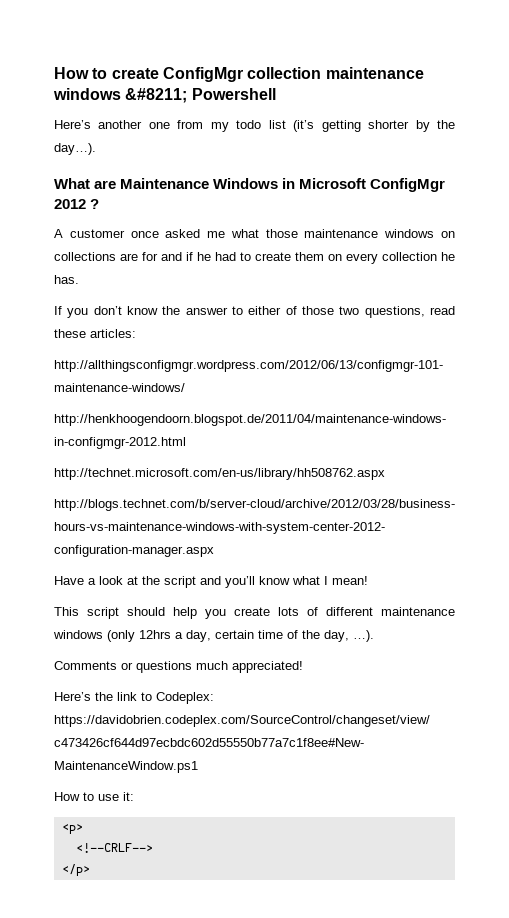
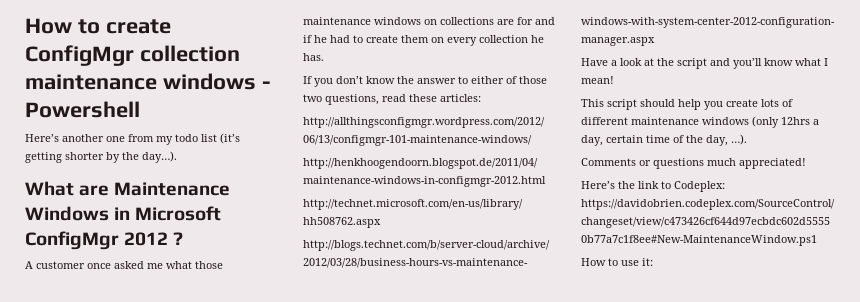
[125,88,188,103] &#8211; -> [261,81,271,89] -
[61,824,83,834] [75,843,153,853] [61,864,90,876] // <p> // <!--CRLF--> // </p> -> (653, 262) none

